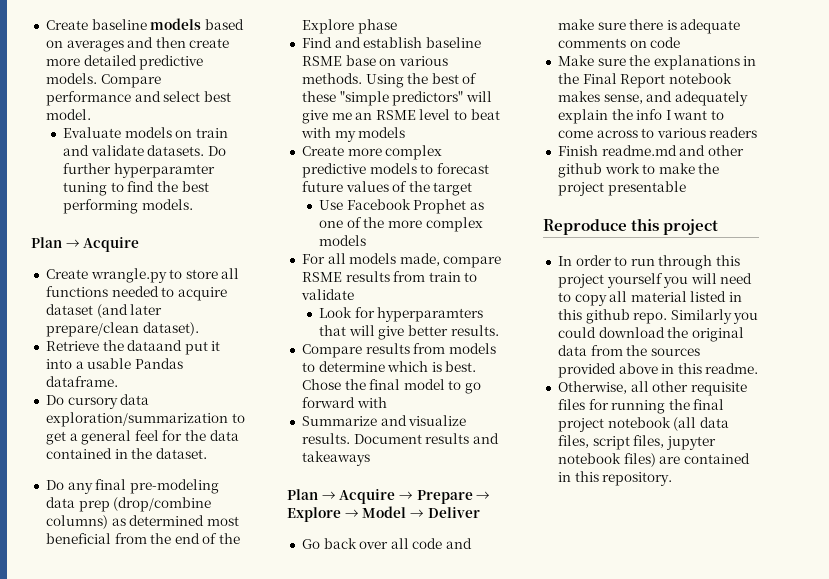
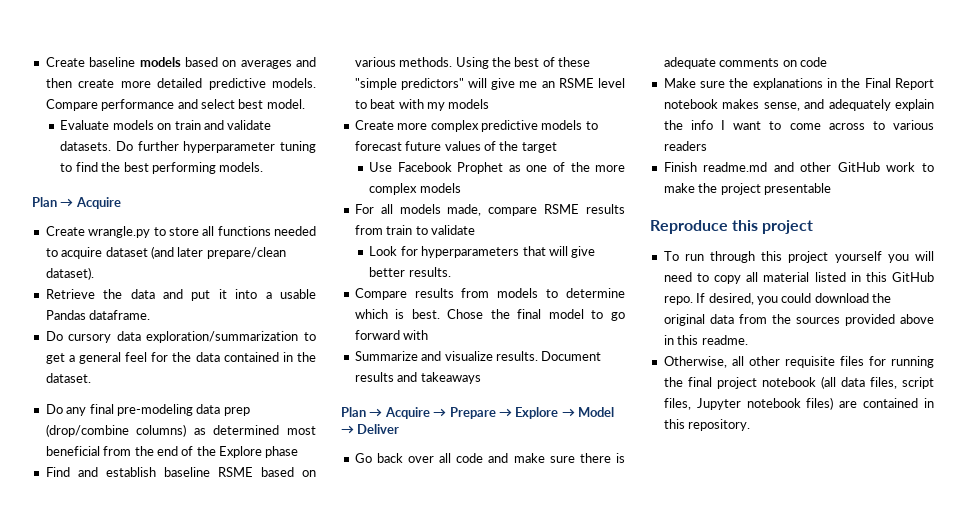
[113,163,215,178] hyperparamter -> [183,141,276,153] hyperparameter
[127,340,183,351] dataand -> [130,289,183,299] data and
[345,55,376,66] base -> [260,467,294,477] based
[377,307,484,322] hyperparamters -> [421,246,520,258] hyperparameters
[557,163,602,178] github -> [837,162,880,172] GitHub
[557,255,628,266] In order to -> [663,251,679,261] To
[585,309,732,324] github repo. Similarly -> [892,272,934,282] [663,293,754,305] GitHub repo. If desired,
[665,436,716,450] jupyter -> [696,398,741,410] Jupyter

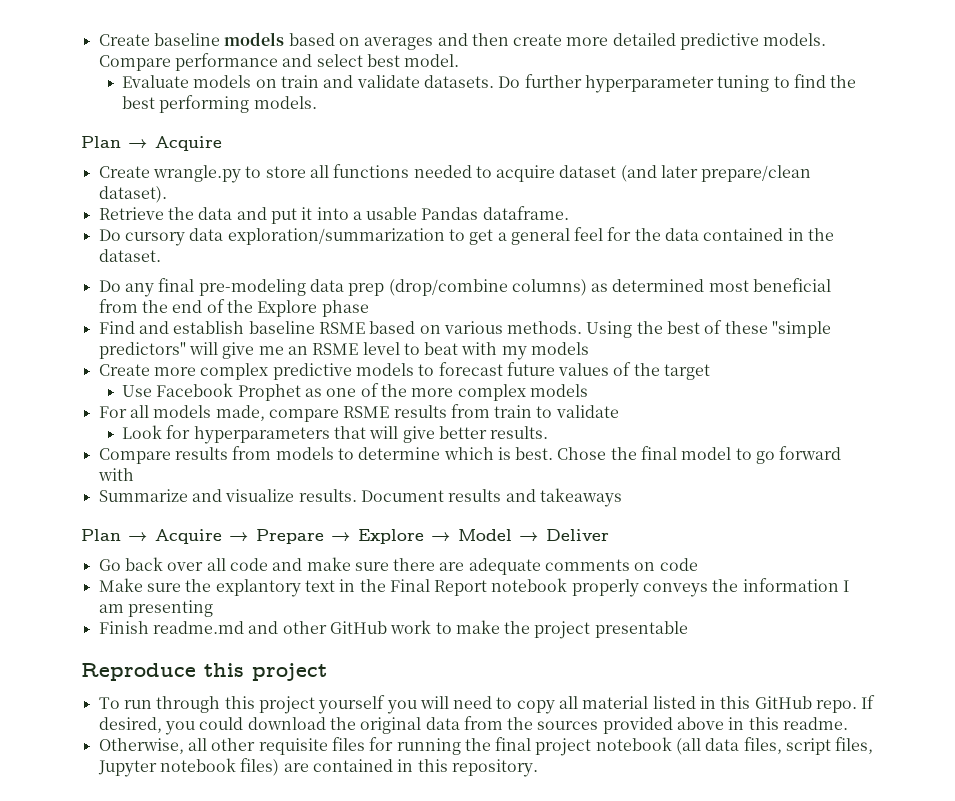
[616,453,625,463] is -> [439,562,465,571] are
[752,78,823,90] explanations -> [215,579,335,597] explantory text
[722,99,934,111] [663,120,934,130] [663,141,707,151] makes sense, and adequately explain the info I want to come across to various readers -> [571,578,850,597] [98,600,213,617] properly conveys the information I am presenting

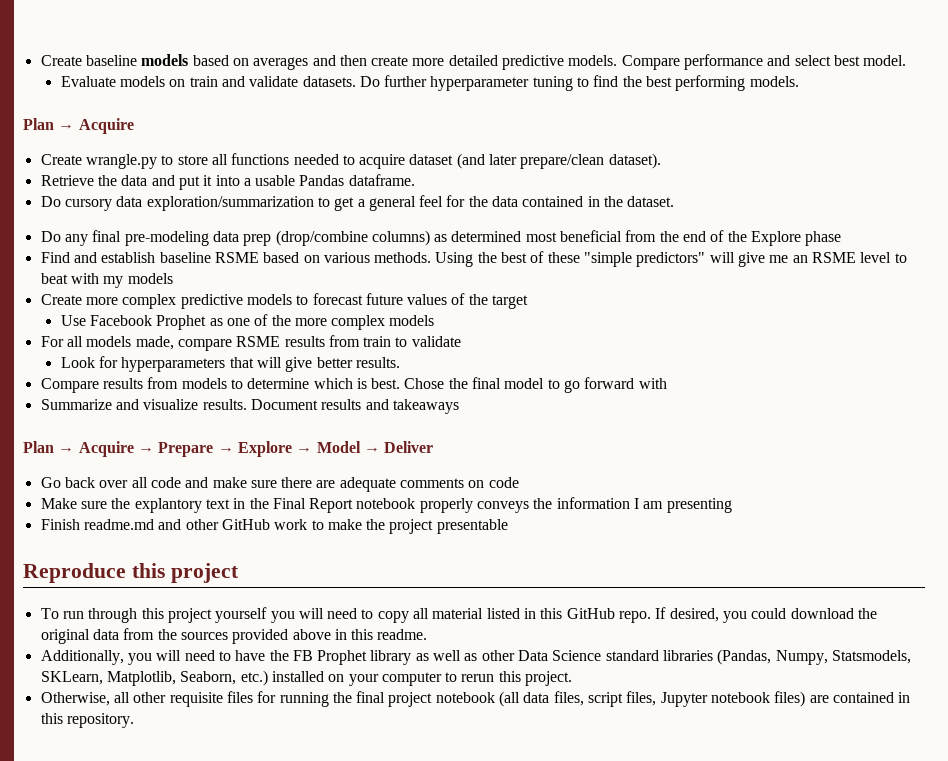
(849, 723) none -> [40,649,912,665] [40,670,573,686] // Additionally, you will need to have the FB Prophet library as well as other Data Science standard libraries (Pandas, Numpy, Statsmodels, SKLearn, Matplotlib, Seaborn, etc.) installed on your computer to rerun this project.

